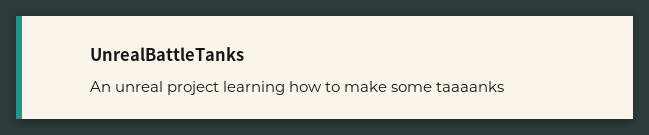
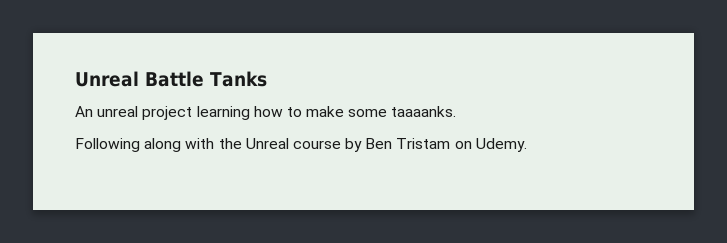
[90,47,244,61] UnrealBattleTanks -> [75,71,267,87] Unreal Battle Tanks
[436,81,505,92] taaaanks -> [391,106,457,117] [75,138,527,152] taaaanks. // Following along with the Unreal course by Ben Tristam on Udemy.

